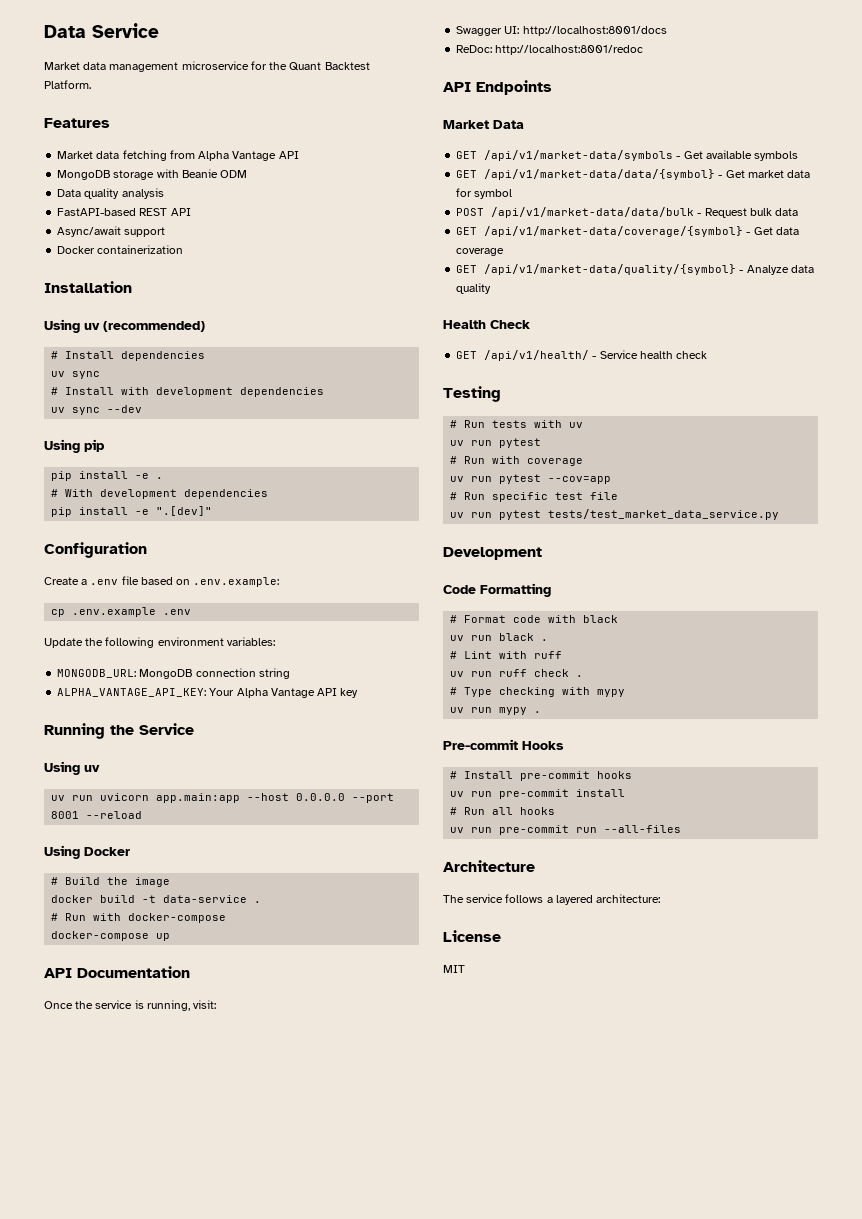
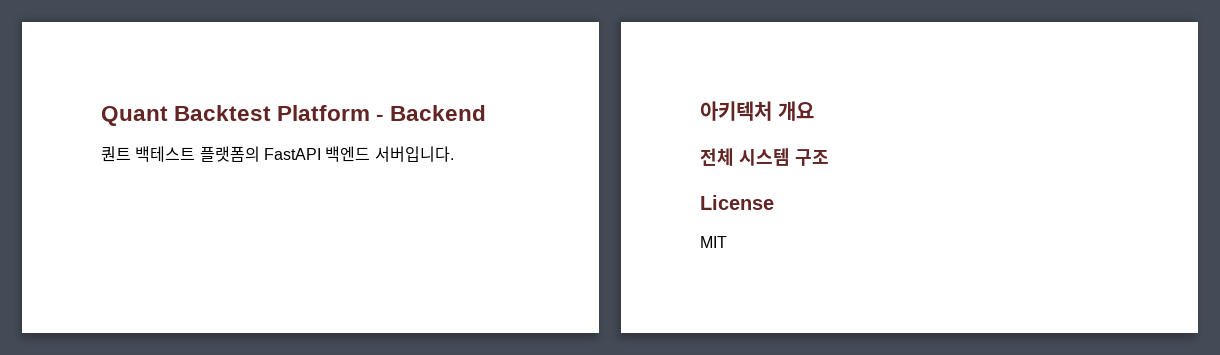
[44,23,159,38] [44,61,370,72] [44,80,91,89] [44,118,110,128] [57,150,299,161] [57,169,248,180] [57,188,164,199] [57,208,191,216] [57,226,166,237] [57,245,184,254] [44,281,132,293] [44,319,205,333] [51,351,206,361] [51,371,101,379] [51,387,325,397] [51,405,143,415] [44,439,105,453] [51,471,164,481] [51,489,269,499] [51,506,213,517] [44,542,147,558] [44,576,280,587] [51,607,192,617] [44,637,275,648] [57,668,290,679] [57,688,359,698] [44,723,194,739] [44,761,100,775] [51,793,395,803] [51,811,143,819] [44,845,130,859] [51,877,171,887] [51,895,262,903] [51,913,227,923] [51,931,171,941] [44,966,190,978] [44,1000,217,1011] [456,26,667,36] [456,45,644,55] [443,80,552,95] [443,120,524,129] [456,150,799,161] [456,169,811,180] [456,188,513,199] [456,207,799,218] [456,226,799,237] [456,248,505,256] [456,264,814,275] [456,283,492,294] [443,320,530,329] [456,350,708,361] [443,386,501,402] [450,420,584,428] [450,438,542,448] [450,456,584,466] [450,474,612,484] [450,492,619,502] [450,509,780,520] [443,547,542,560] [443,583,551,597] [450,615,619,623] [450,633,549,641] [450,651,563,659] [450,669,584,677] [450,687,626,697] [450,707,542,715] [443,739,564,750] [450,771,633,781] [450,789,626,799] [450,807,556,815] [450,825,682,835] [443,860,535,872] [443,894,661,905] Data Service // Market data management microservice for the Quant Backtest Platform. // Features // Market data fetching from Alpha Vantage API // MongoDB storage with Beanie ODM // Data quality analysis // FastAPI-based REST API // Async/await support // Docker containerization // Installation // Using uv (recommended) // # Install dependencies // uv sync // # Install with development dependencies // uv sync --dev // Using pip // pip install -e . // # With development dependencies // pip install -e ".[dev]" // Configuration // Create a .env file based on .env.example: // cp .env.example .env // Update the following environment variables: // MONGODB_URL: MongoDB connection string // ALPHA_VANTAGE_API_KEY: Your Alpha Vantage API key // Running the Service // Using uv // uv run uvicorn app.main:app --host 0.0.0.0 --port 8001 --reload // Using Docker // # Build the image // docker build -t data-service . // # Run with docker-compose // docker-compose up // API Documentation // Once the service is running, visit: // Swagger UI: http://localhost:8001/docs // ReDoc: http://localhost:8001/redoc // API Endpoints // Market Data // GET /api/v1/market-data/symbols - Get available symbols // GET /api/v1/market-data/data/{symbol} - Get market data for symbol // POST /api/v1/market-data/data/bulk - Request bulk data // GET /api/v1/market-data/coverage/{symbol} - Get data coverage // GET /api/v1/market-data/quality/{symbol} - Analyze data quality // Health Check // GET /api/v1/health/ - Service health check // Testing // # Run tests with uv // uv run pytest // # Run with coverage // uv run pytest --cov=app // # Run specific test file // uv run pytest tests/test_market_data_service.py // Development // Code Formatting // # Format code with black // uv run black . // # Lint with ruff // uv run ruff check . // # Type checking with mypy // uv run mypy . // Pre-commit Hooks // # Install pre-commit hooks // uv run pre-commit install // # Run all hooks // uv run pre-commit run --all-files // Architecture // The service follows a layered architecture: -> [101,105,487,126] [101,146,454,162] [700,101,814,121] [700,148,829,166] Quant Backtest Platform - Backend // 퀀트 백테스트 플랫폼의 FastAPI 백엔드 서버입니다. // 아키텍처 개요 // 전체 시스템 구조

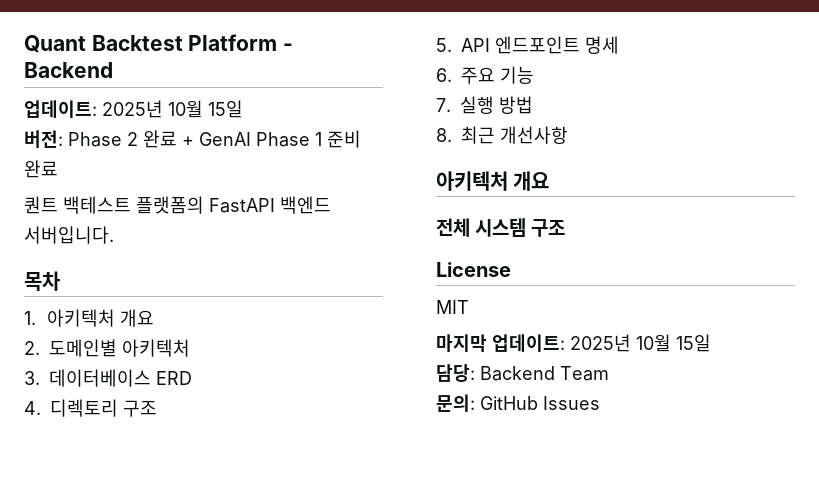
(487, 113) none -> [24,100,243,118] [24,130,361,148] [24,160,58,178] // 업데이트: 2025년 10월 15일 // 버전: Phase 2 완료 + GenAI Phase 1 준비 완료
(454, 154) none -> [24,271,60,291] [24,309,155,327] [24,339,190,357] [24,369,192,387] [24,399,157,417] [436,36,619,54] [436,66,534,84] [436,96,533,114] [436,126,568,144] // 목차 // 1. 아키텍처 개요 // 2. 도메인별 아키텍처 // 3. 데이터베이스 ERD // 4. 디렉토리 구조 // 5. API 엔드포인트 명세 // 6. 주요 기능 // 7. 실행 방법 // 8. 최근 개선사항
(727, 242) none -> [436,334,711,352] [436,364,609,382] [436,394,600,412] // 마지막 업데이트: 2025년 10월 15일 // 담당: Backend Team // 문의: GitHub Issues

